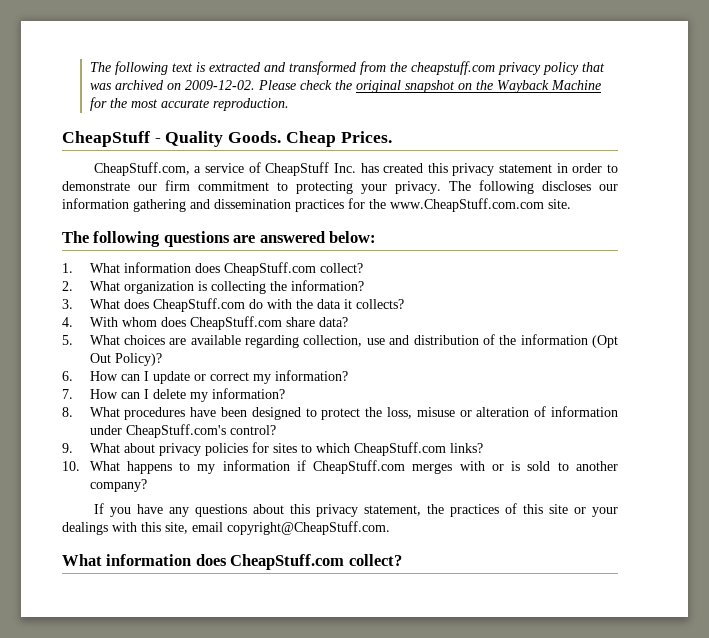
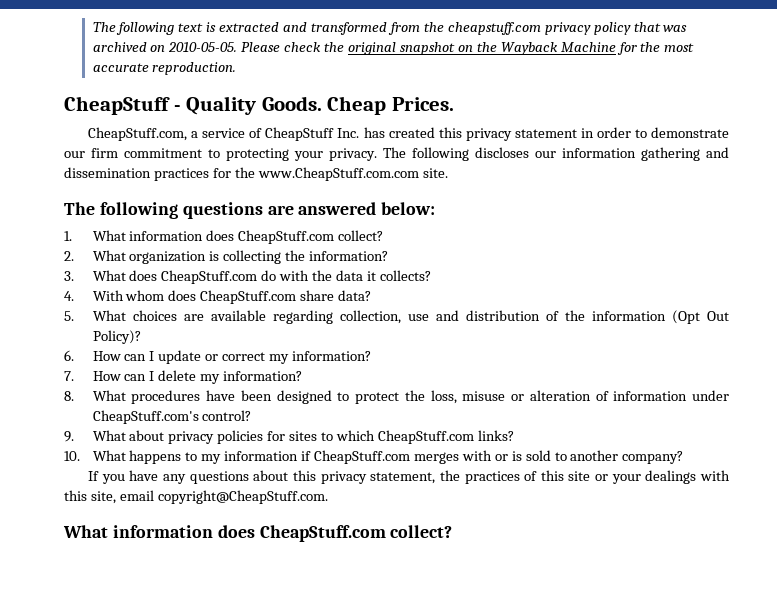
[184,80,255,90] 2009-12-02. -> [168,42,238,52] 2010-05-05.

